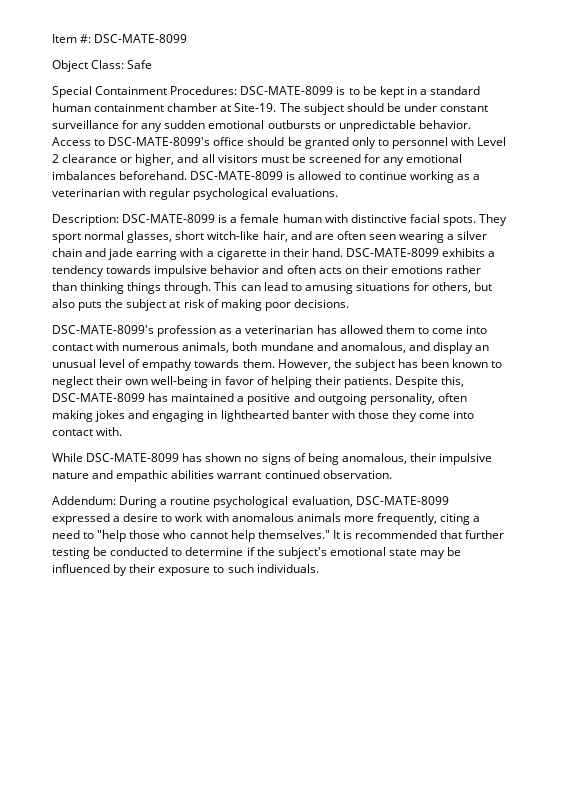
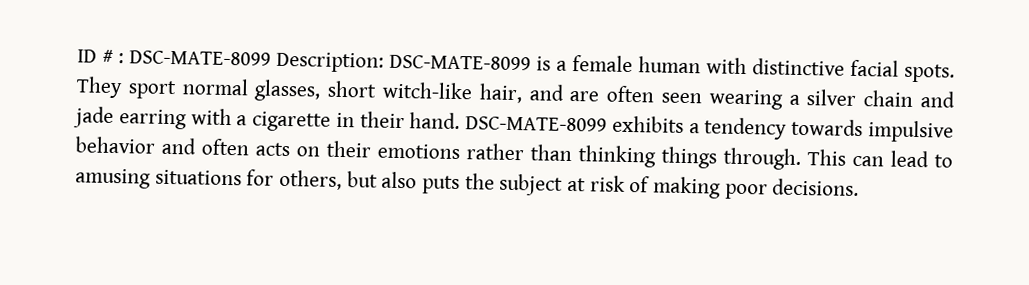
[52,34,188,43] [52,60,153,72] [52,86,481,98] [52,103,489,115] [52,120,471,132] [52,137,507,149] [52,154,463,166] [52,171,480,183] [52,188,339,200] Item #: DSC-MATE-8099 // Object Class: Safe // Special Containment Procedures: DSC-MATE-8099 is to be kept in a standard human containment chamber at Site-19. The subject should be under constant surveillance for any sudden emotional outbursts or unpredictable behavior. Access to DSC-MATE-8099's office should be granted only to personnel with Level 2 clearance or higher, and all visitors must be screened for any emotional imbalances beforehand. DSC-MATE-8099 is allowed to continue working as a veterinarian with regular psychological evaluations. // -> [77,49,271,66] ID # : DSC-MATE-8099
[52,325,488,337] [52,342,490,354] [52,359,503,371] [52,376,465,388] [52,393,467,405] [52,410,475,422] [52,427,123,436] [52,453,493,465] [52,470,392,482] [52,496,449,508] [52,513,481,525] [52,530,505,542] [52,547,462,559] [52,564,319,576] // DSC-MATE-8099's profession as a veterinarian has allowed them to come into contact with numerous animals, both mundane and anomalous, and display an unusual level of empathy towards them. However, the subject has been known to neglect their own well-being in favor of helping their patients. Despite this, DSC-MATE-8099 has maintained a positive and outgoing personality, often making jokes and engaging in lighthearted banter with those they come into contact with. // While DSC-MATE-8099 has shown no signs of being anomalous, their impulsive nature and empathic abilities warrant continued observation. // Addendum: During a routine psychological evaluation, DSC-MATE-8099 expressed a desire to work with anomalous animals more frequently, citing a need to "help those who cannot help themselves." It is recommended that further testing be conducted to determine if the subject's emotional state may be influenced by their exposure to such individuals. -> (860, 187) none

